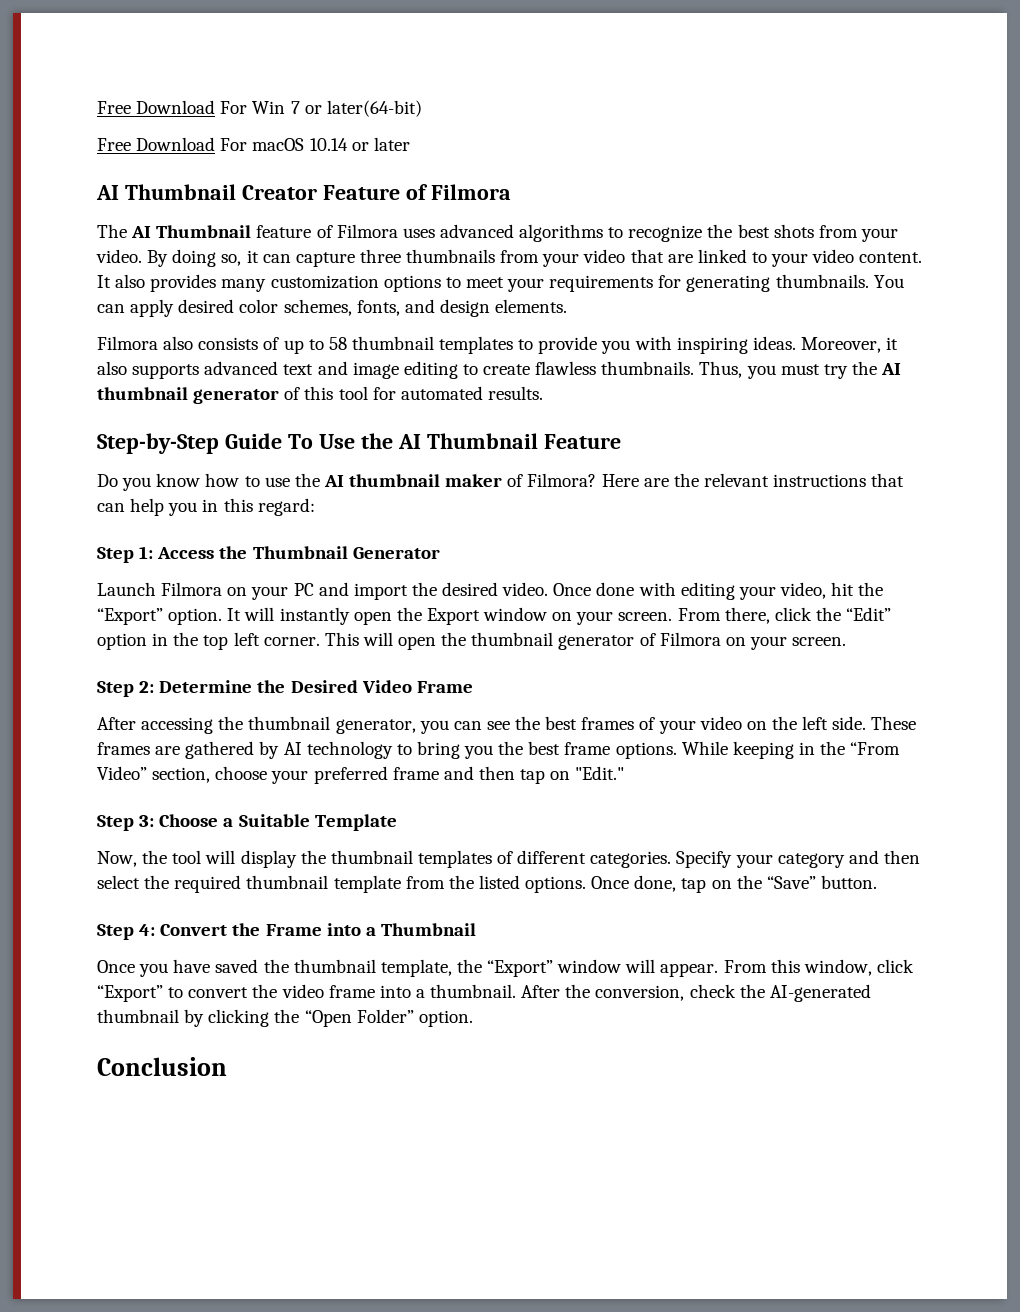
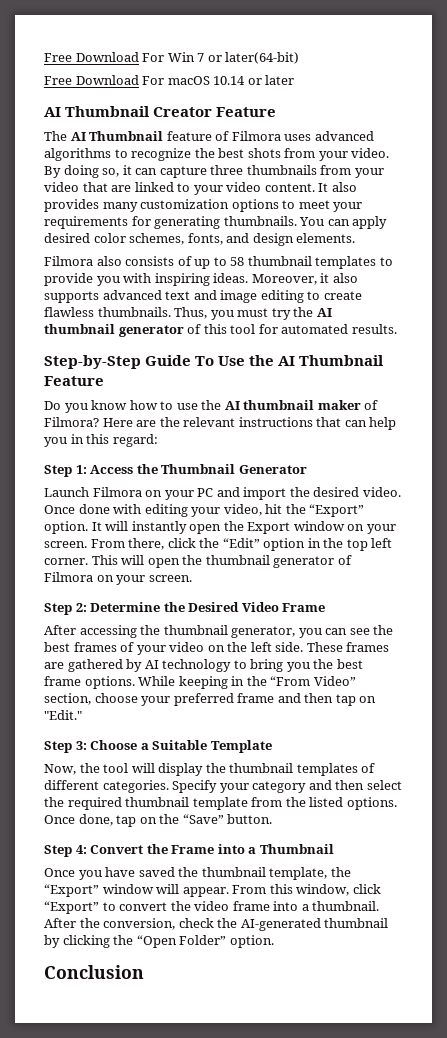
[405,184,511,200] of Filmora -> (277, 112) none

